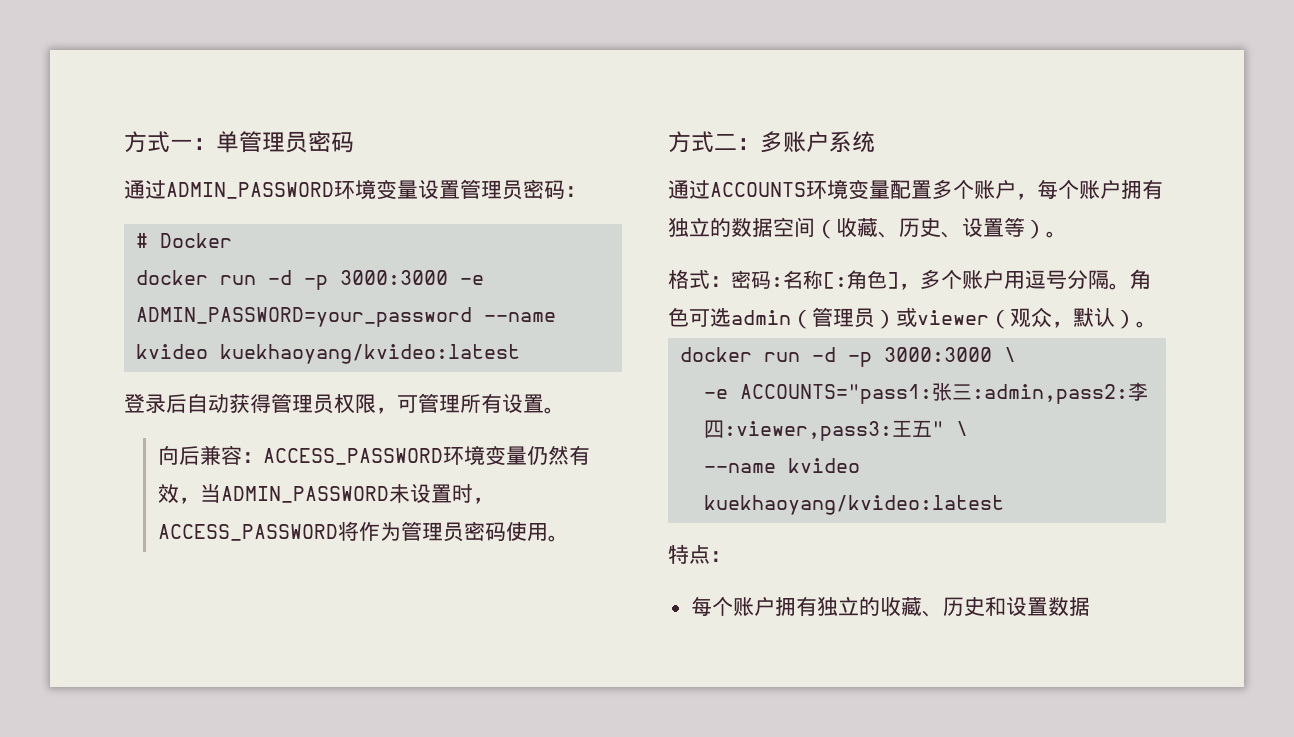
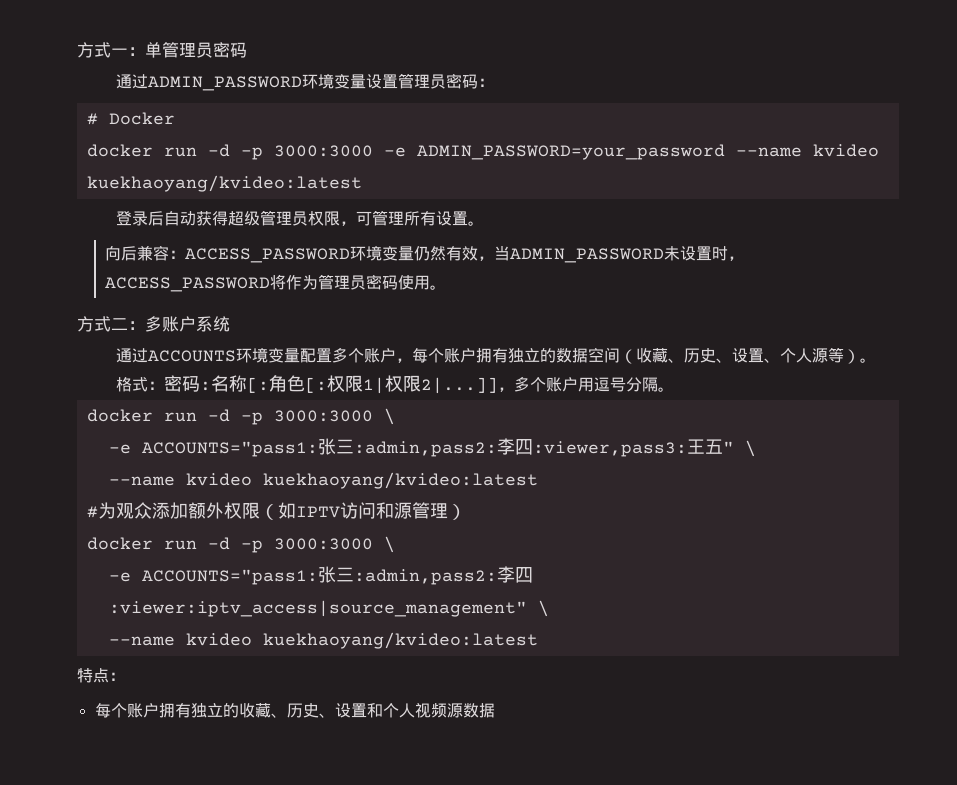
(271, 403) none -> [227,211,260,226] 超级
(1004, 227) none -> [763,348,828,363] 、个人源
[887,272,899,289] ] -> [304,375,498,394] [:权限1|权限2|...]]
[1130,269,1151,289] [668,307,1157,329] 角色可选admin（管理员）或viewer（观众，默认）。 -> (674, 389) none
(1005, 505) none -> [86,502,466,520] [86,536,395,553] [108,566,533,585] [108,600,549,617] [108,632,538,649] // #为观众添加额外权限（如IPTV访问和源管理） // docker run -d -p 3000:3000 \ // -e ACCOUNTS="pass1:张三:admin,pass2:李四:viewer:iptv_access|source_management" \ // --name kvideo kuekhaoyang/kvideo:latest
[984,596,1048,616] 和设置 -> [318,702,463,718] 、设置和个人视频源

